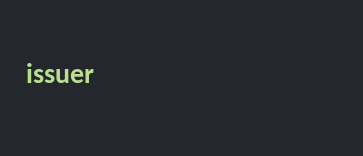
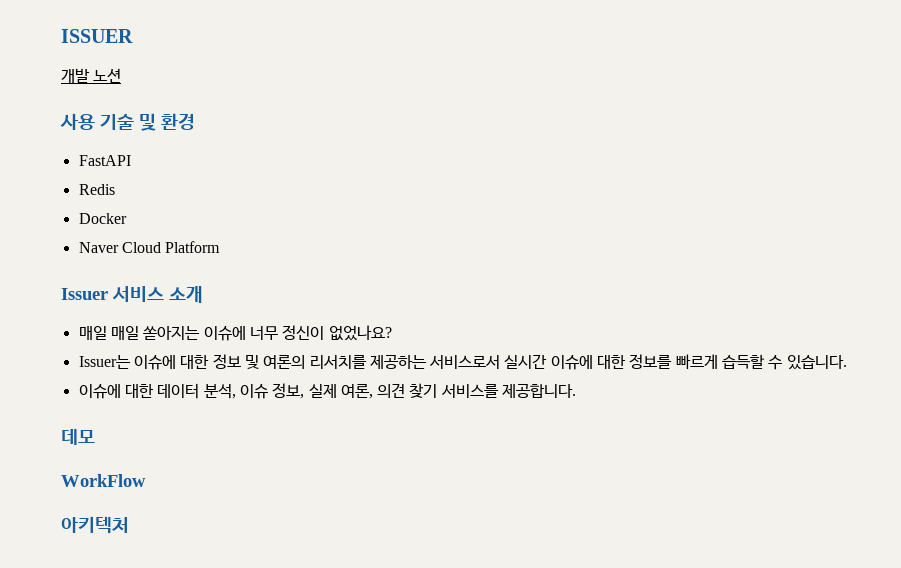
[26,63,94,83] issuer -> [61,29,133,43] [61,68,122,83] [60,113,195,131] [78,155,131,166] [78,184,115,195] [78,213,127,224] [78,241,221,253] [61,286,203,303] [78,325,392,341] [78,354,847,370] [78,383,577,399] [61,429,95,445] [61,474,146,487] [61,516,129,534] ISSUER // 개발 노션 // 사용 기술 및 환경 // FastAPI // Redis // Docker // Naver Cloud Platform // Issuer 서비스 소개 // 매일 매일 쏟아지는 이슈에 너무 정신이 없었나요? // Issuer는 이슈에 대한 정보 및 여론의 리서치를 제공하는 서비스로서 실시간 이슈에 대한 정보를 빠르게 습득할 수 있습니다. // 이슈에 대한 데이터 분석, 이슈 정보, 실제 여론, 의견 찾기 서비스를 제공합니다. // 데모 // WorkFlow // 아키텍처

